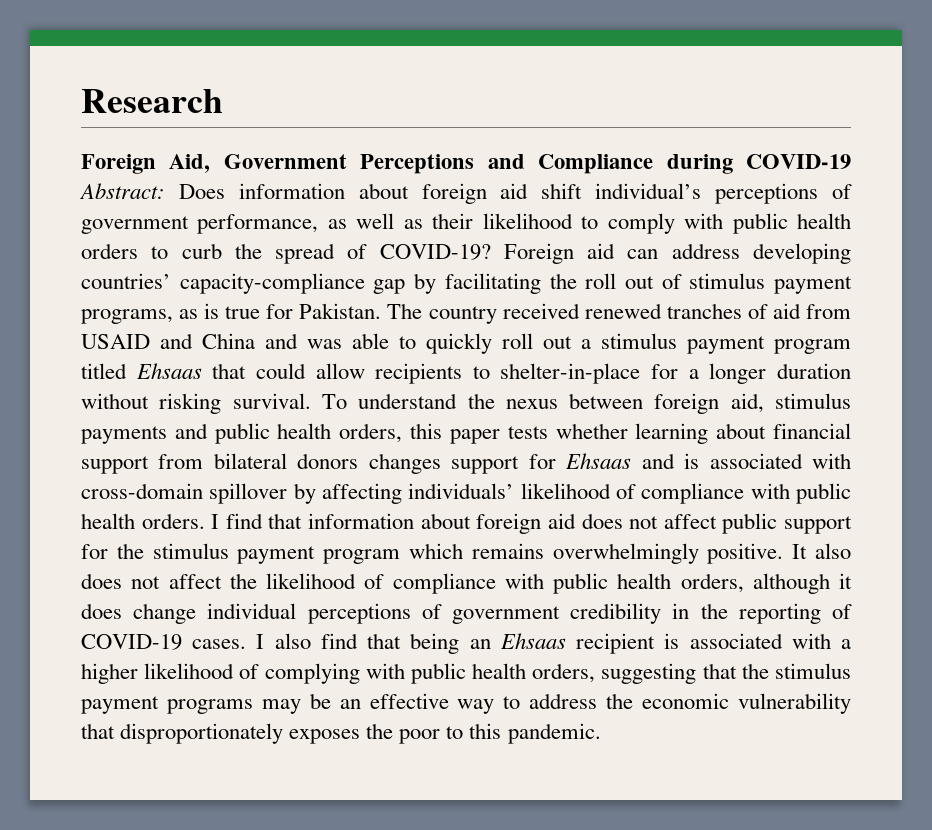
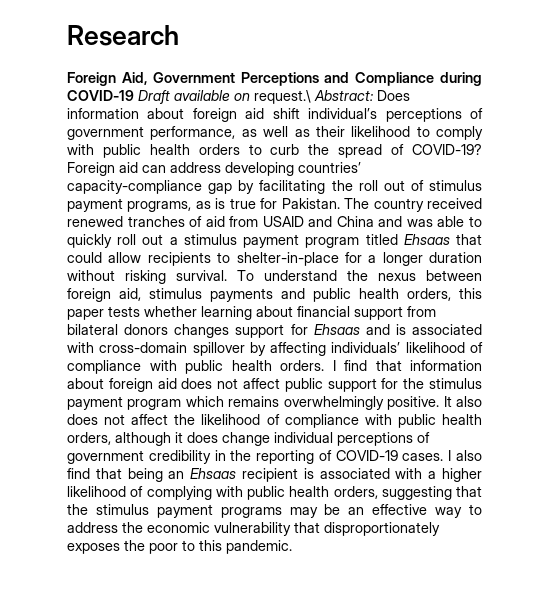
(852, 161) none -> [138,90,311,104] Draft available on request.\

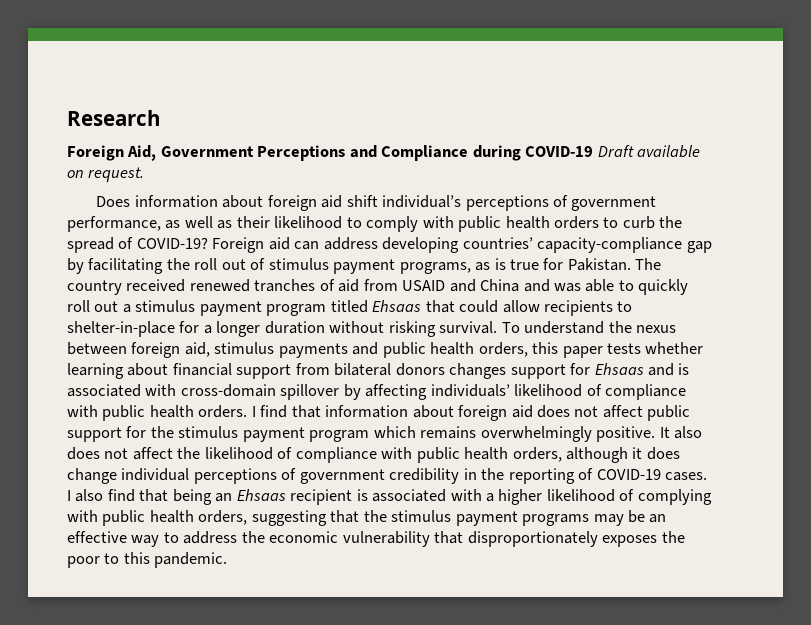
[254,90,373,104] request.\ Abstract: -> [88,167,145,182] request. //

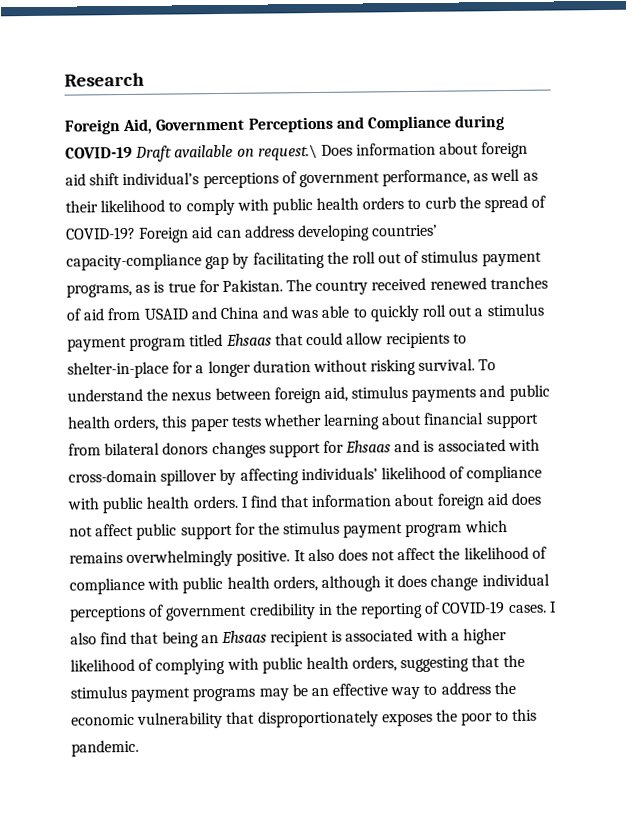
[88,167,145,182] request. // -> [257,143,318,161] request.\

